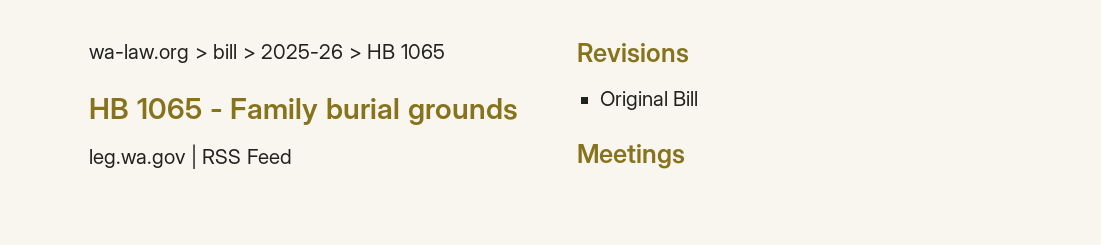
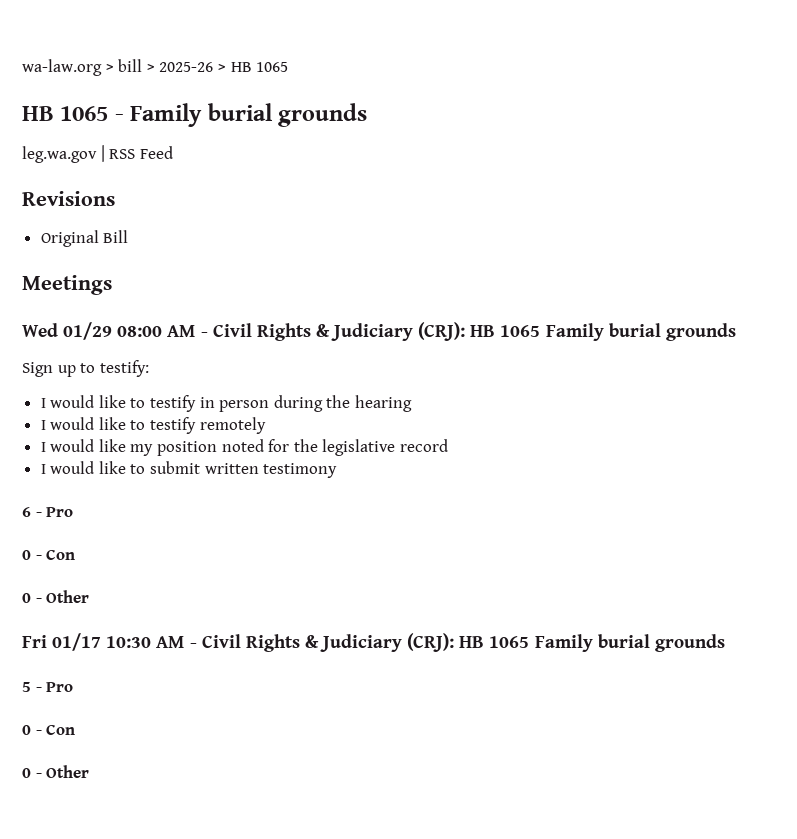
(685, 156) none -> [22,322,736,341] [22,360,149,377] [40,395,413,412] [40,417,266,434] [40,439,449,456] [40,461,338,478] [22,507,74,517] [22,549,76,560] [22,590,90,603] [22,633,725,652] [22,682,74,692] [22,724,76,735] [22,765,90,778] // Wed 01/29 08:00 AM - Civil Rights & Judiciary (CRJ): HB 1065 Family burial grounds // Sign up to testify: // I would like to testify in person during the hearing // I would like to testify remotely // I would like my position noted for the legislative record // I would like to submit written testimony // 6 - Pro // 0 - Con // 0 - Other // Fri 01/17 10:30 AM - Civil Rights & Judiciary (CRJ): HB 1065 Family burial grounds // 5 - Pro // 0 - Con // 0 - Other

